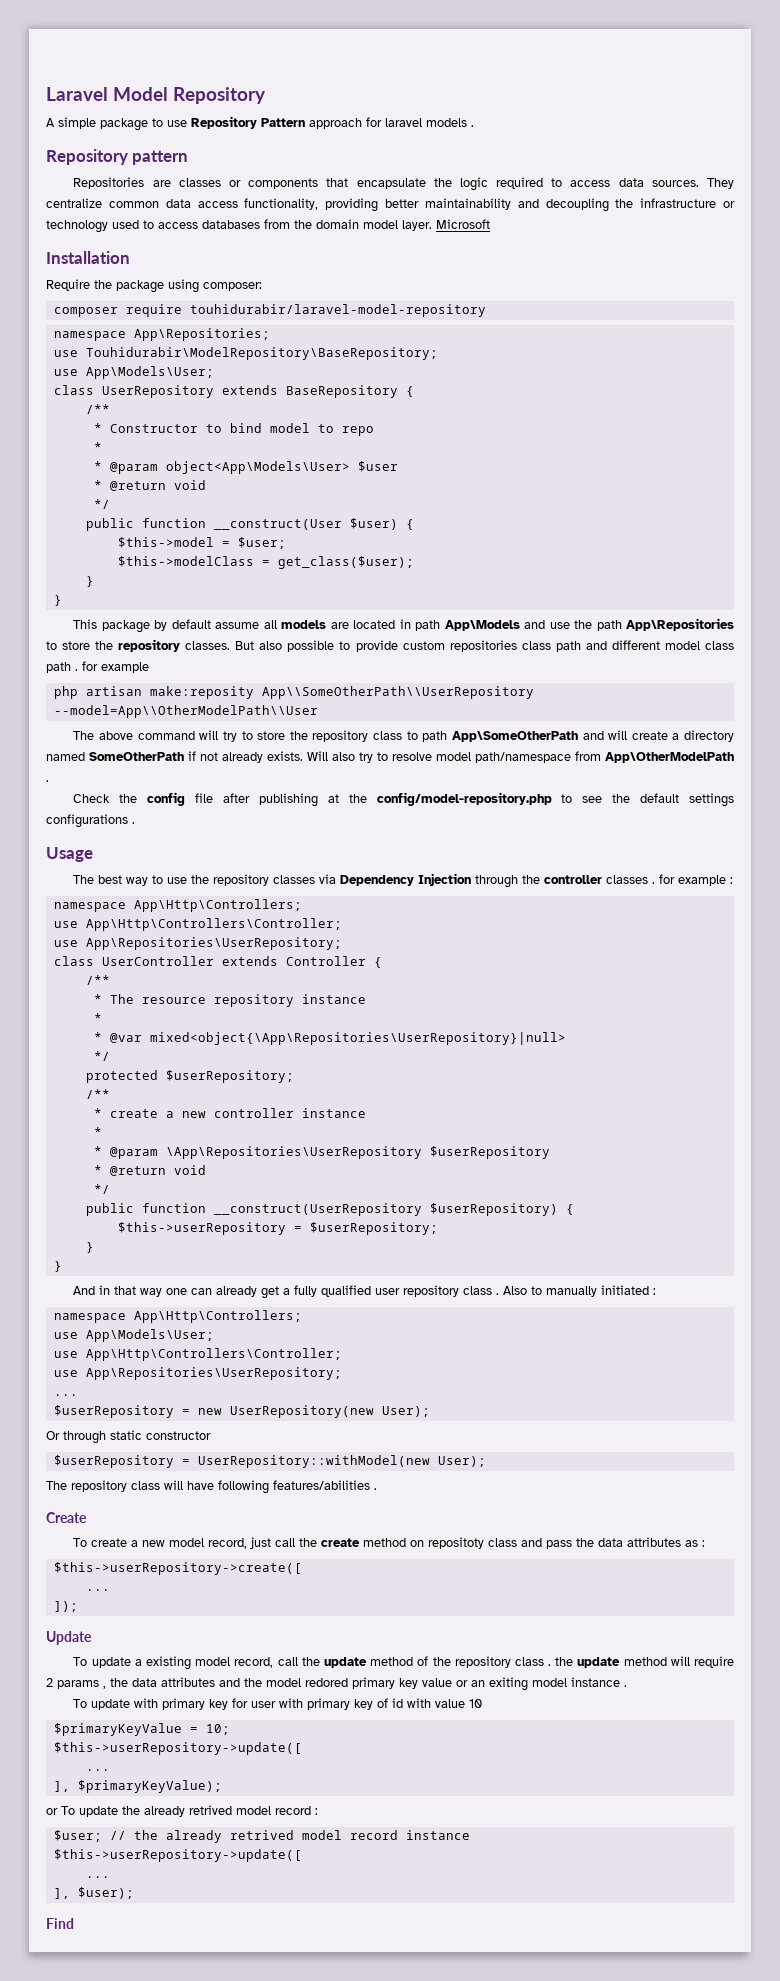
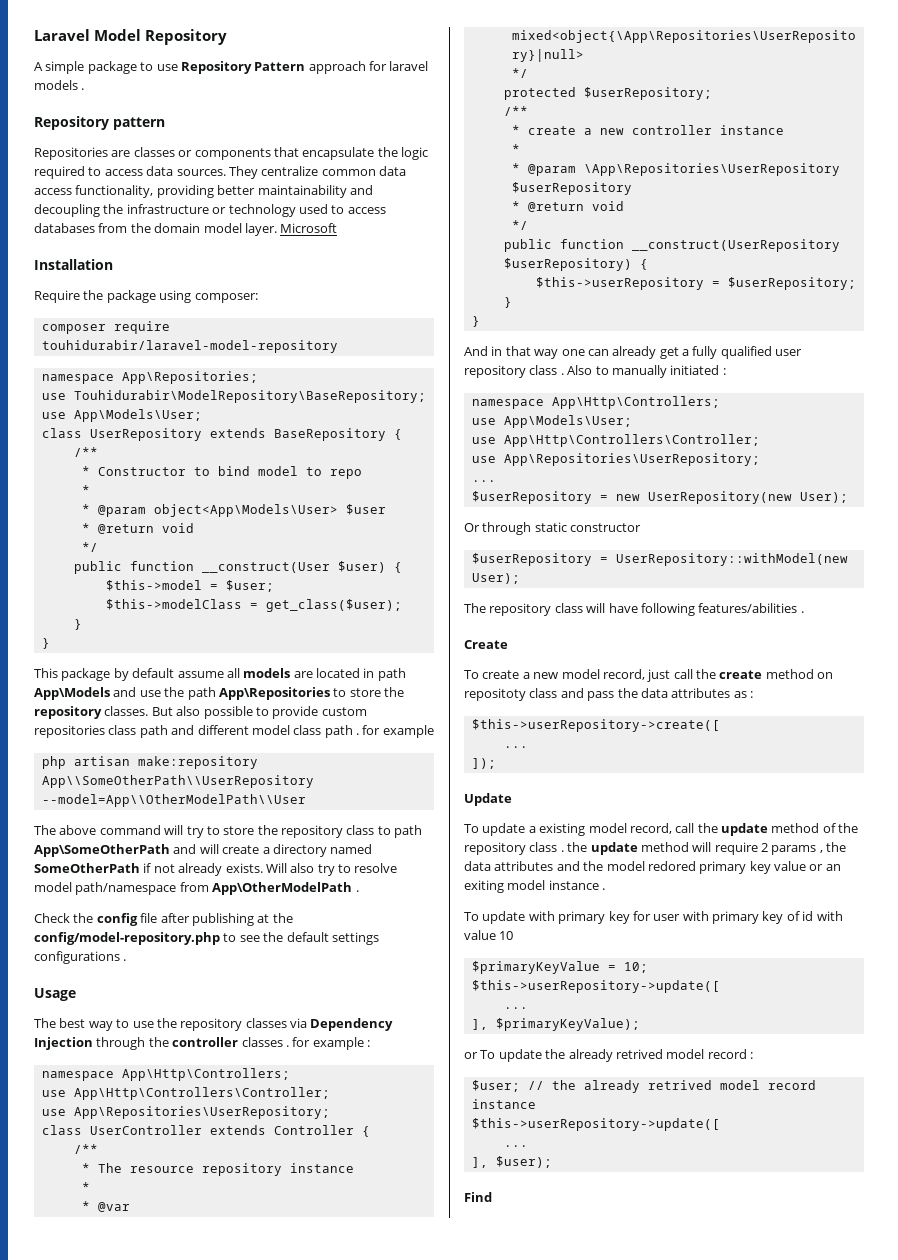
[149,686,254,699] make:reposity -> [137,756,258,769] make:repository

